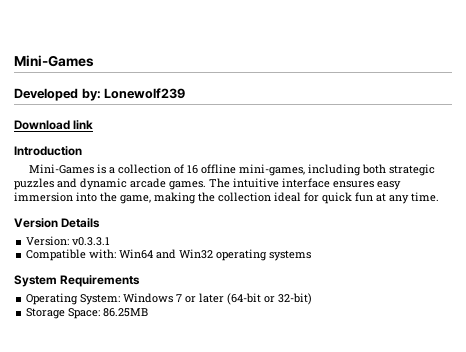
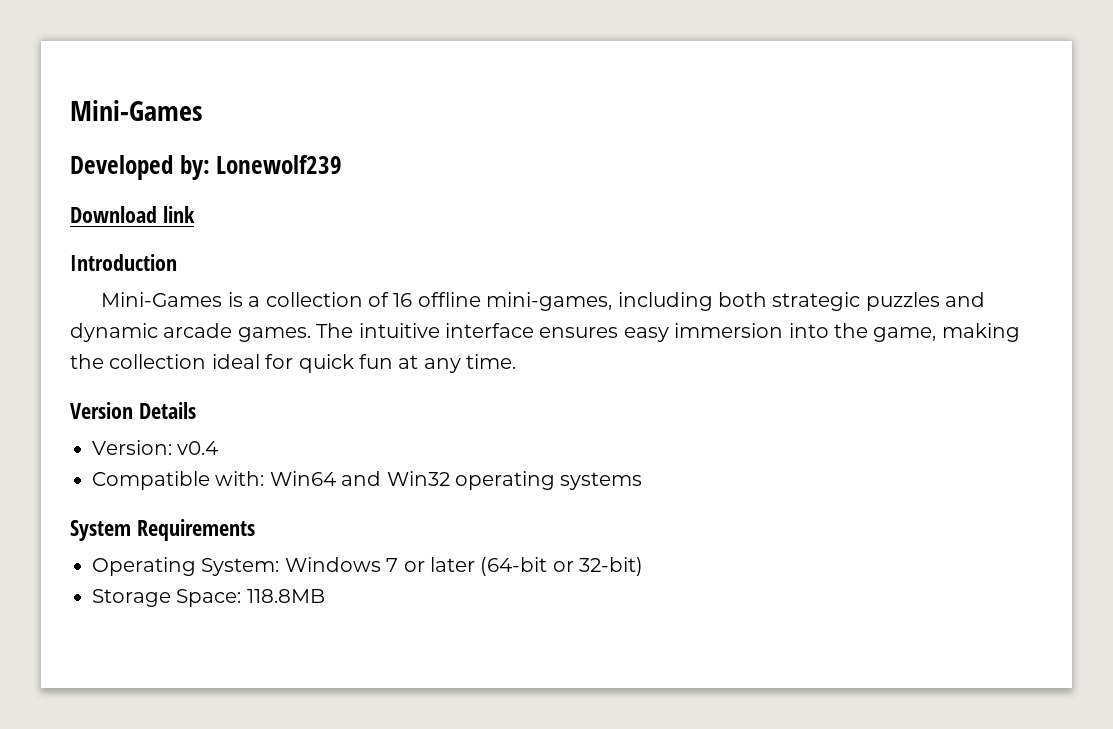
[72,237,111,246] v0.3.3.1 -> [177,441,219,455] v0.4
[103,308,149,317] 86.25MB -> [246,589,325,603] 118.8MB

